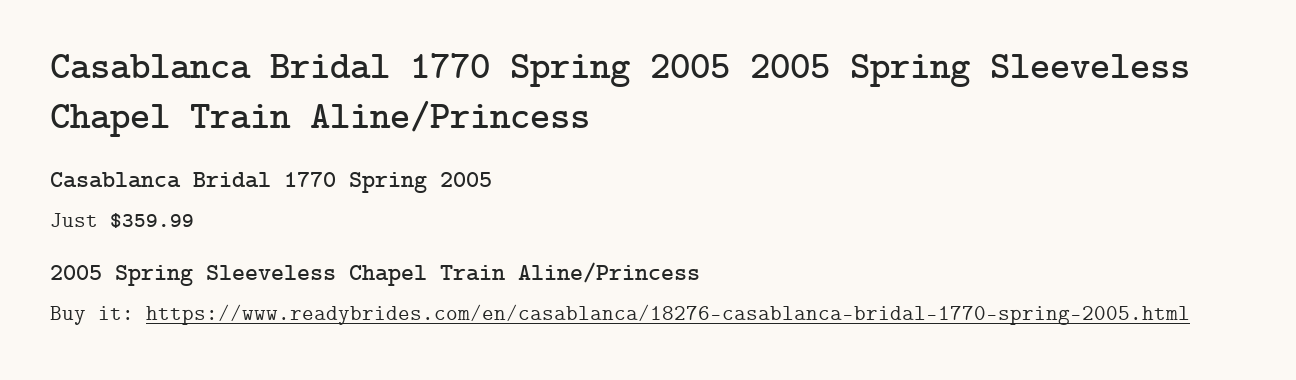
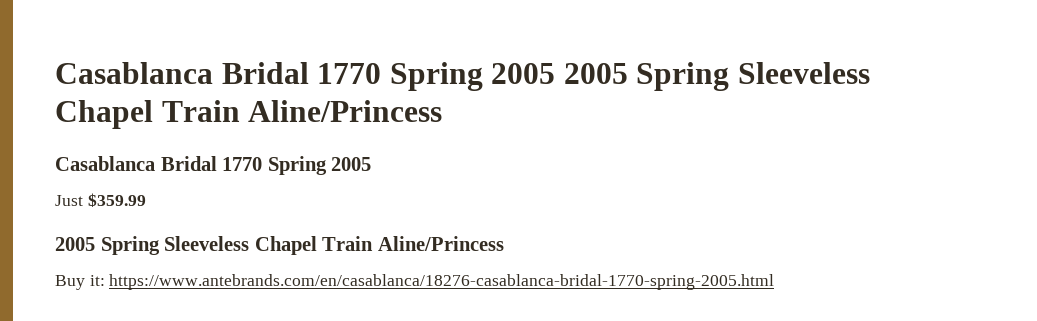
[146,304,1190,325] https://www.readybrides.com/en/casablanca/18276-casablanca-bridal-1770-spring-2005.html -> [109,274,775,290] https://www.antebrands.com/en/casablanca/18276-casablanca-bridal-1770-spring-2005.html

